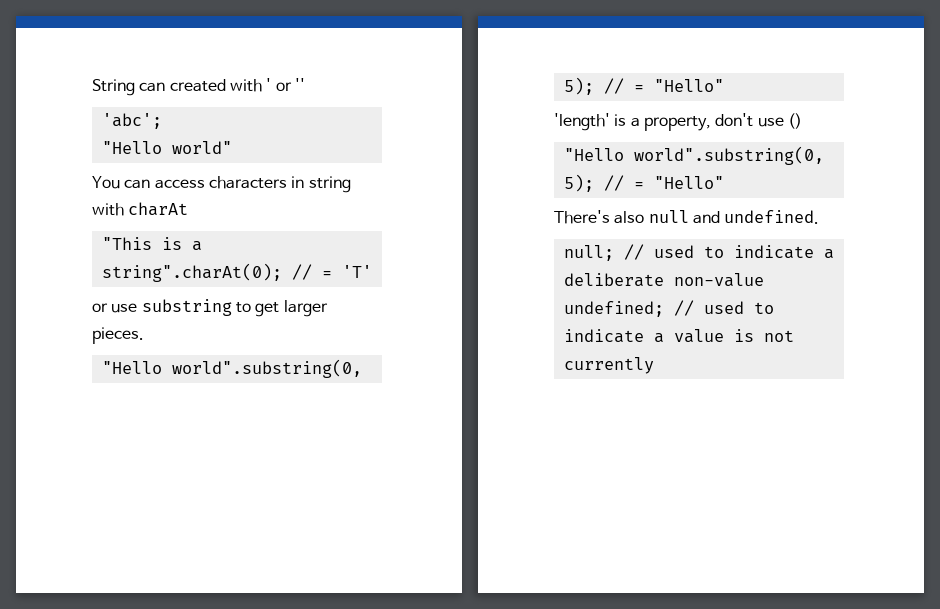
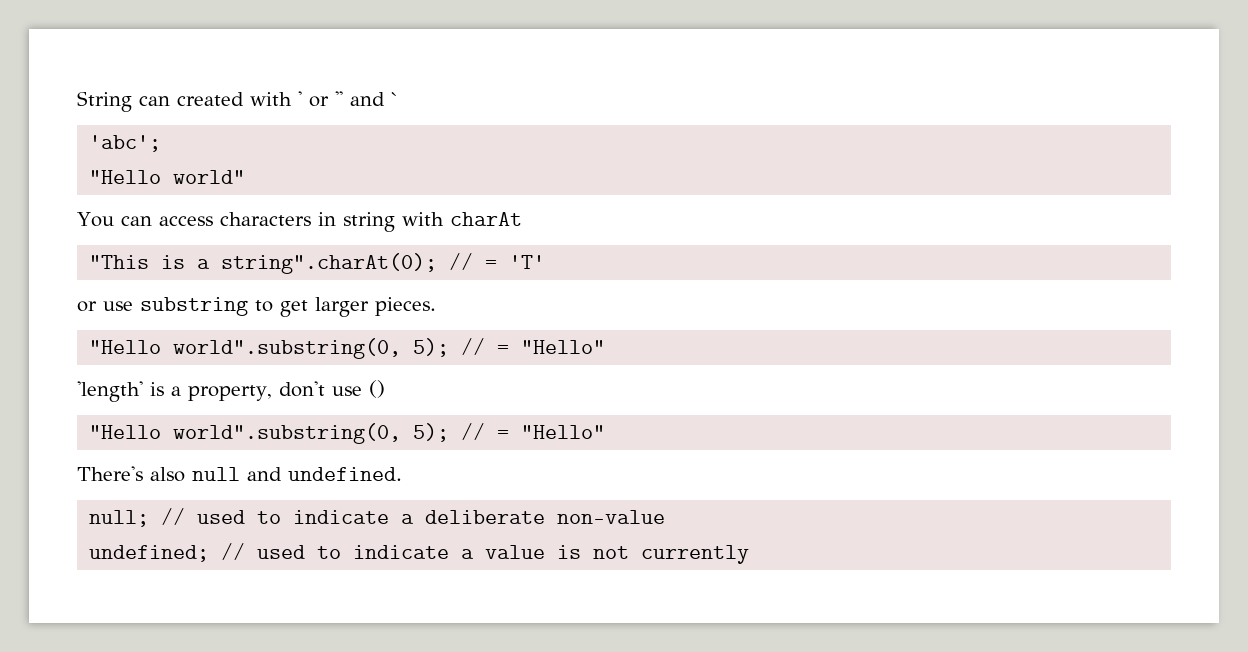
(305, 84) none -> [350,92,398,106] and `

